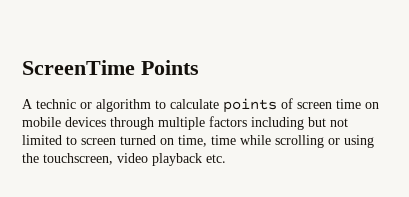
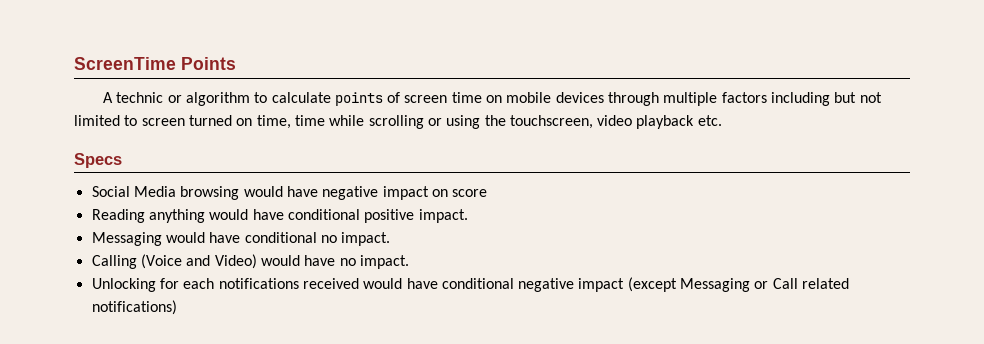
(226, 158) none -> [74,153,122,168] [91,186,488,200] [91,209,468,223] [91,232,391,246] [91,254,409,269] [91,277,850,292] [91,300,177,315] // Specs // Social Media browsing would have negative impact on score // Reading anything would have conditional positive impact. // Messaging would have conditional no impact. // Calling (Voice and Video) would have no impact. // Unlocking for each notifications received would have conditional negative impact (except Messaging or Call related notifications)

